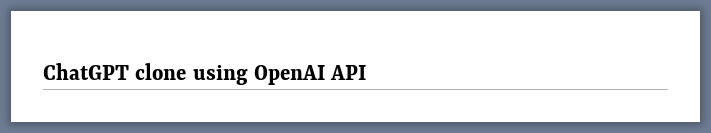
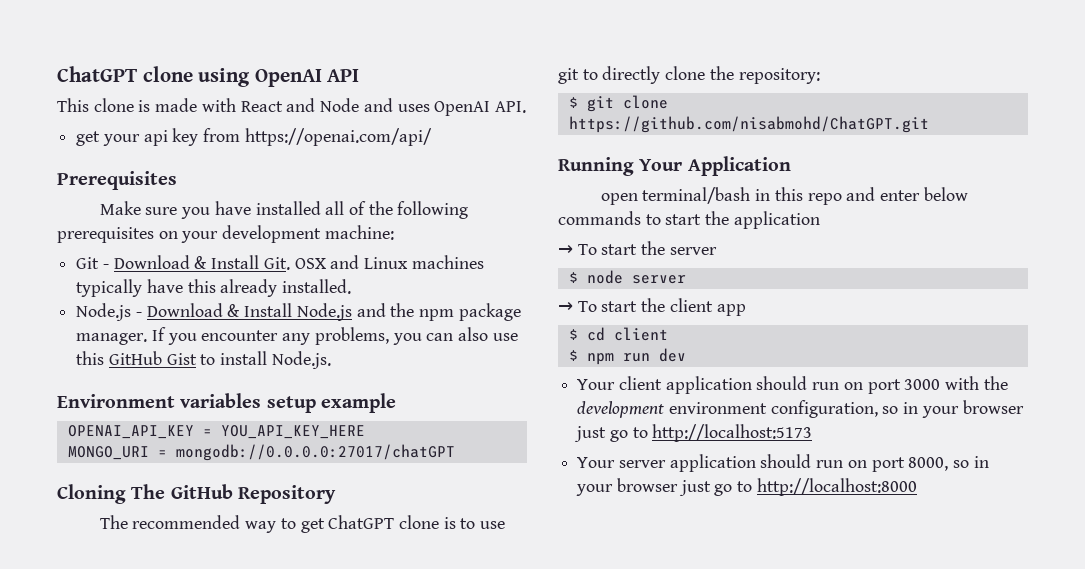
(367, 72) none -> [57,98,526,116] [76,128,432,146] [57,171,177,190] [99,201,469,219] [57,225,394,243] [76,255,484,270] [76,279,352,297] [76,303,521,321] [76,327,518,345] [76,351,331,369] [57,393,396,413] [67,425,365,439] [67,444,455,461] [57,484,336,504] [99,515,506,533] [558,66,820,84] [568,95,668,112] [568,116,929,133] [558,156,791,176] [600,187,968,205] [558,211,820,229] [558,241,717,255] [568,270,686,284] [558,298,746,316] [568,327,668,341] [568,348,686,365] [577,376,1008,394] [577,400,1024,418] [574,424,813,442] [577,454,989,472] [576,478,917,496] // This clone is made with React and Node and uses OpenAI API. // get your api key from https://openai.com/api/ // Prerequisites // Make sure you have installed all of the following prerequisites on your development machine: // Git - Download & Install Git. OSX and Linux machines typically have this already installed. // Node.js - Download & Install Node.js and the npm package manager. If you encounter any problems, you can also use this GitHub Gist to install Node.js. // Environment variables setup example // OPENAI_API_KEY = YOU_API_KEY_HERE // MONGO_URI = mongodb://0.0.0.0:27017/chatGPT // Cloning The GitHub Repository // The recommended way to get ChatGPT clone is to use git to directly clone the repository: // $ git clone https://github.com/nisabmohd/ChatGPT.git // Running Your Application // open terminal/bash in this repo and enter below commands to start the application // → To start the server // $ node server // → To start the client app // $ cd client // $ npm run dev // Your client application should run on port 3000 with the development environment configuration, so in your browser just go to http://localhost:5173 // Your server application should run on port 8000, so in your browser just go to http://localhost:8000

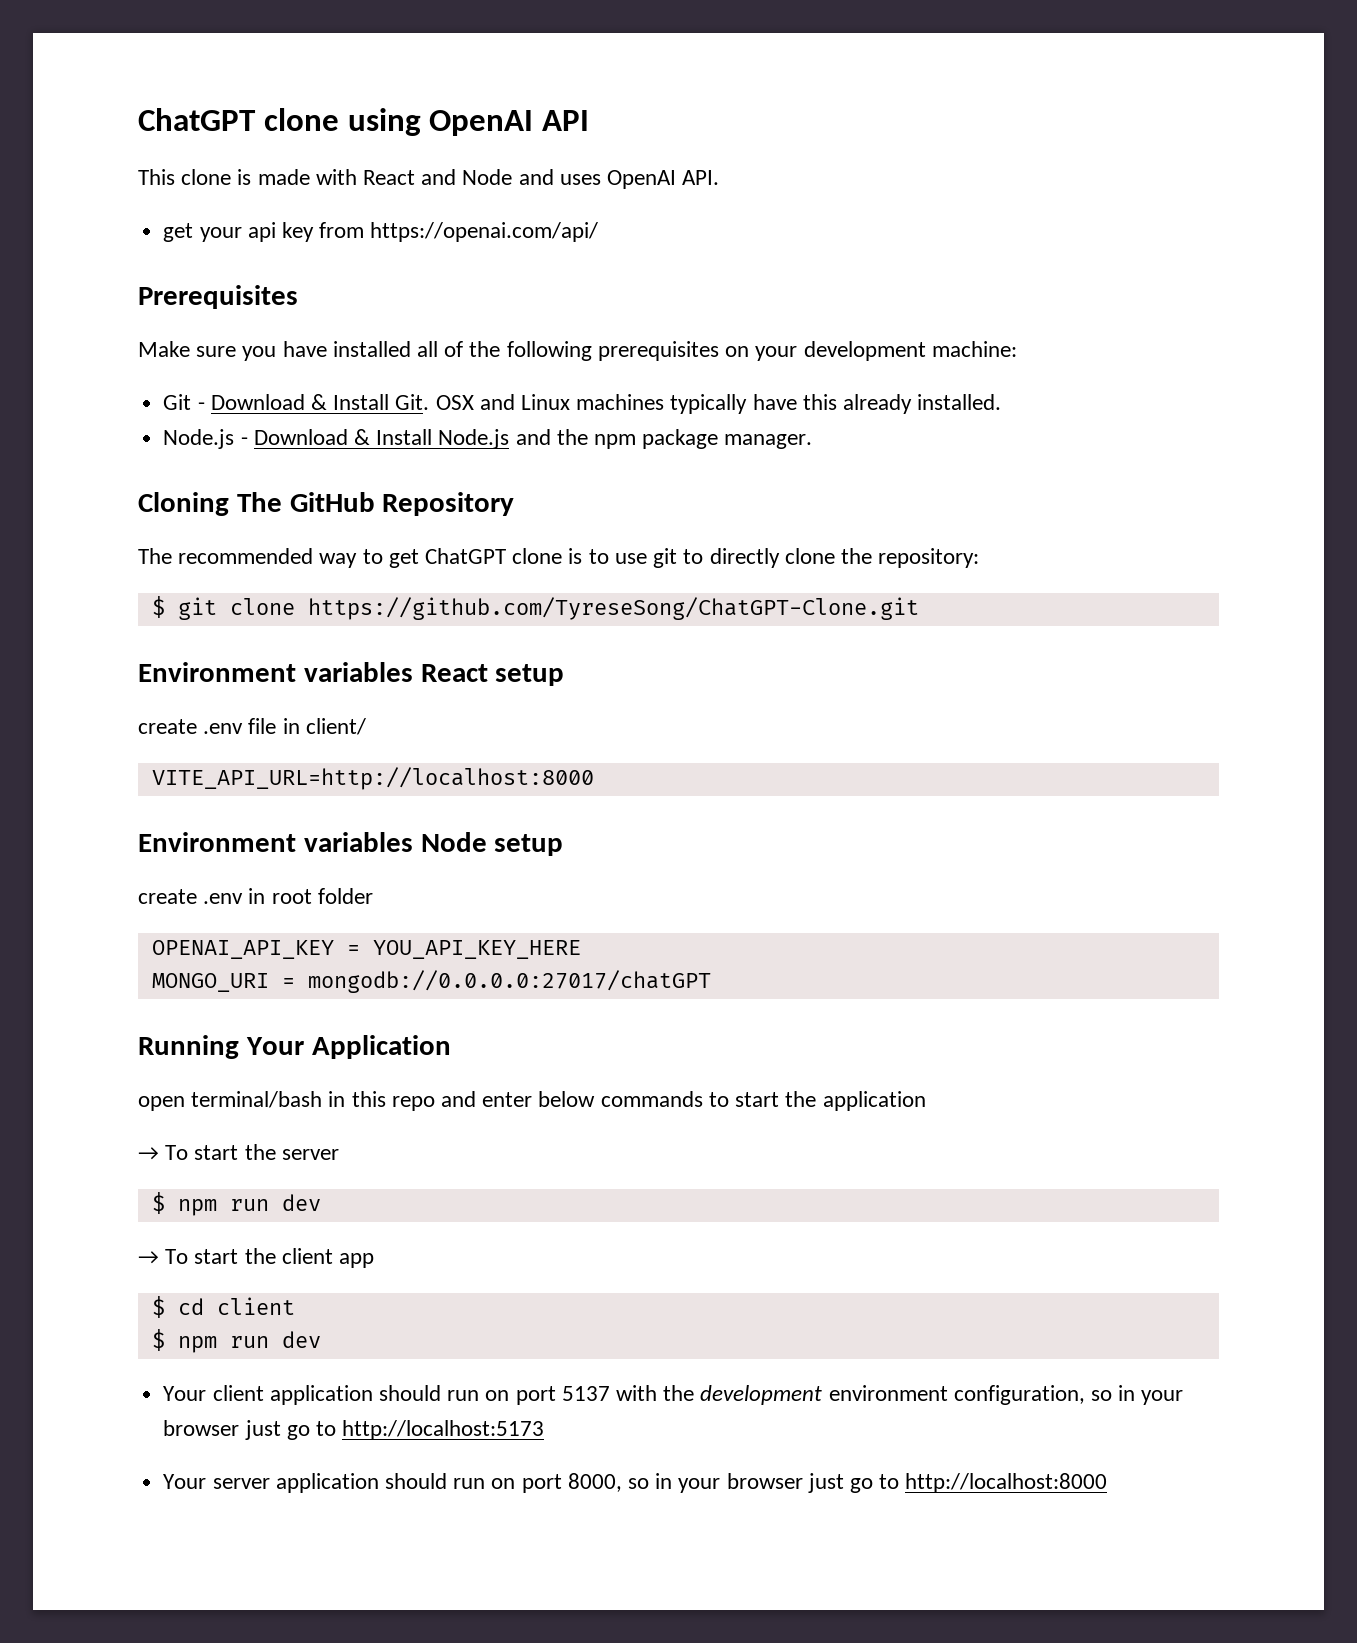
[151,327,518,345] [76,351,331,369] [57,393,396,413] [67,425,365,439] [67,444,455,461] If you encounter any problems, you can also use this GitHub Gist to install Node.js. // Environment variables setup example // OPENAI_API_KEY = YOU_API_KEY_HERE // MONGO_URI = mongodb://0.0.0.0:27017/chatGPT -> (813, 441) none
[568,116,929,133] https://github.com/nisabmohd/ChatGPT.git -> [307,597,919,620] [138,662,565,686] [138,718,366,735] [151,767,594,790] [138,832,564,856] [138,888,373,904] [151,940,581,959] [151,970,711,993] https://github.com/TyreseSong/ChatGPT-Clone.git // Environment variables React setup // create .env file in client/ // VITE_API_URL=http://localhost:8000 // Environment variables Node setup // create .env in root folder // OPENAI_API_KEY = YOU_API_KEY_HERE // MONGO_URI = mongodb://0.0.0.0:27017/chatGPT
[586,270,686,284] node server -> [177,1194,321,1216] npm run dev
[904,379,941,390] 3000 -> [561,1386,610,1401] 5137

